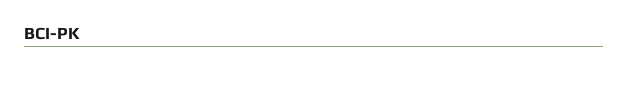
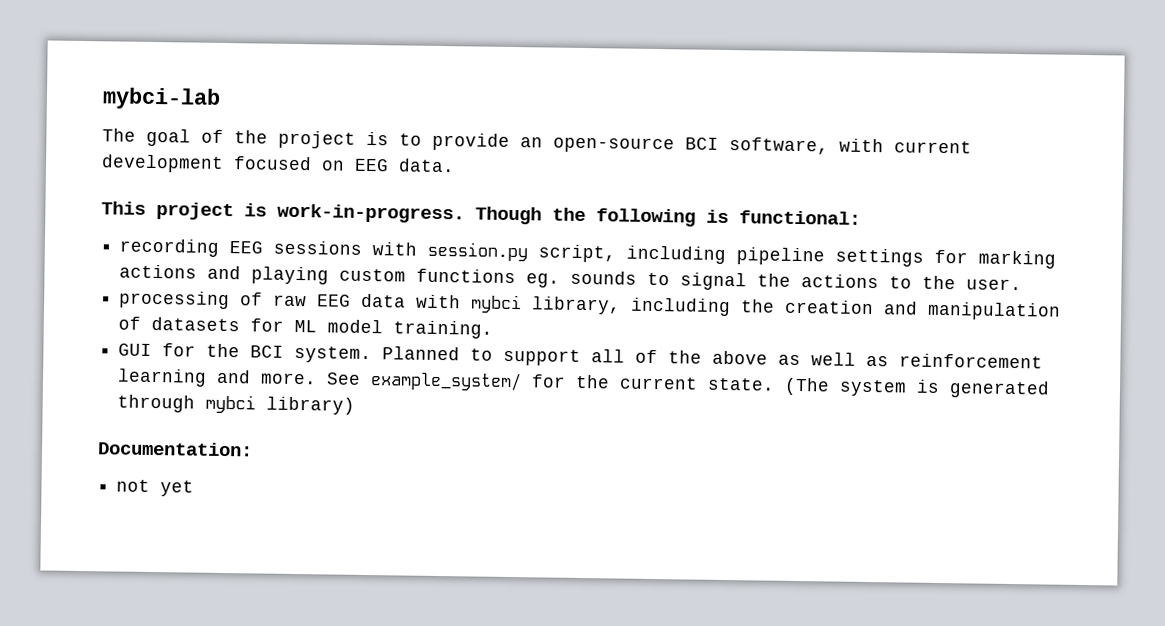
[24,27,80,40] BCI-PK -> [102,87,221,110] [102,128,972,155] [101,154,455,173] [101,201,861,227] [119,238,1057,269] [119,264,1023,291] [119,290,1062,321] [118,316,494,339] [118,343,1044,369] [117,368,1051,399] [117,394,356,415] [97,441,253,457] [116,479,195,497] mybci-lab // The goal of the project is to provide an open-source BCI software, with current development focused on EEG data. // This project is work-in-progress. Though the following is functional: // recording EEG sessions with session.py script, including pipeline settings for marking actions and playing custom functions eg. sounds to signal the actions to the user. // processing of raw EEG data with mybci library, including the creation and manipulation of datasets for ML model training. // GUI for the BCI system. Planned to support all of the above as well as reinforcement learning and more. See example_system/ for the current state. (The system is generated through mybci library) // Documentation: // not yet

